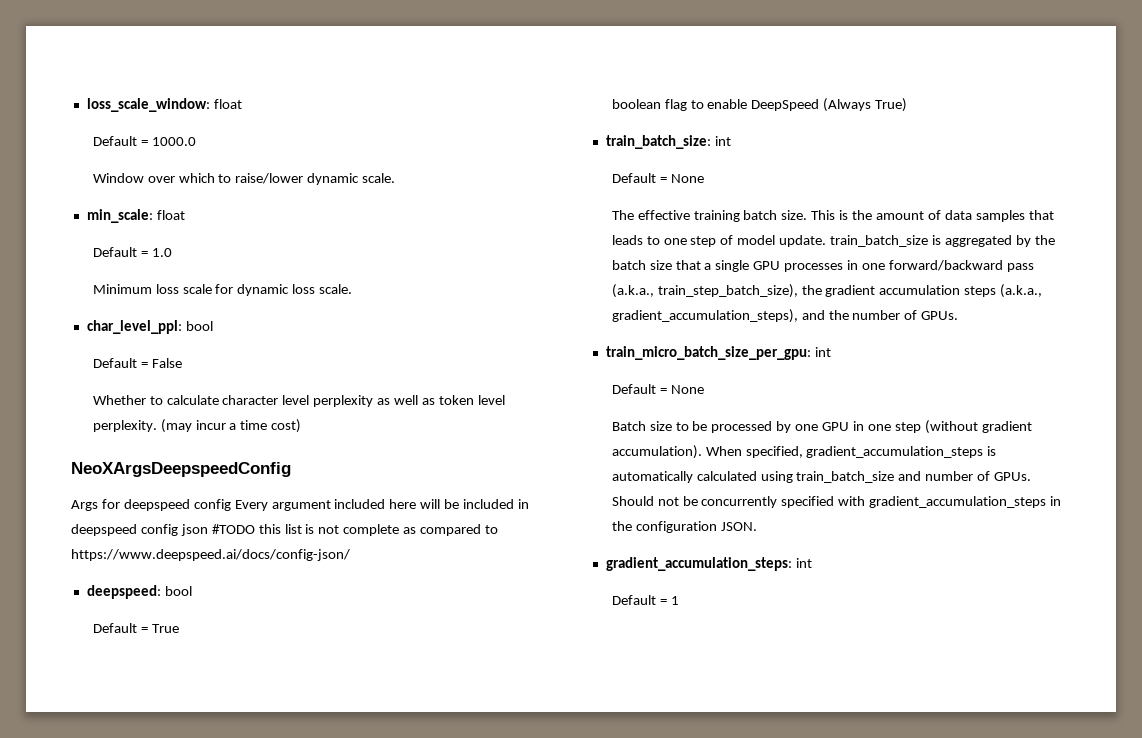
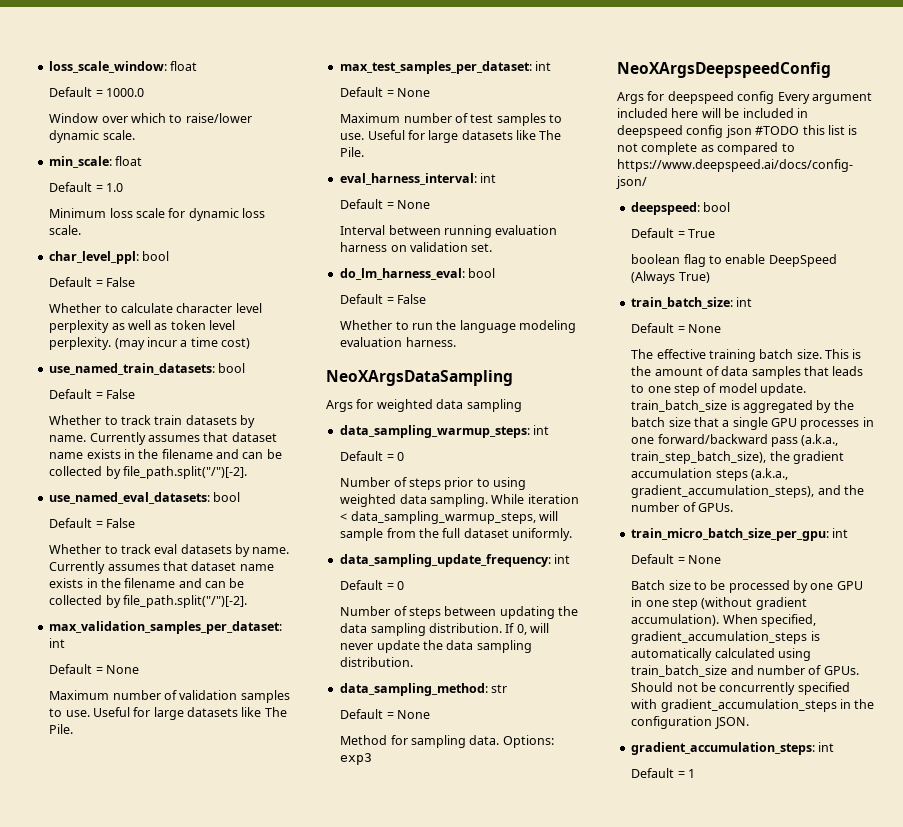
(302, 426) none -> [48,363,246,375] [49,389,135,399] [49,415,255,428] [49,432,277,445] [49,449,282,459] [49,466,247,479] [48,492,241,504] [49,518,135,528] [49,544,290,557] [49,561,274,574] [49,578,245,588] [49,595,247,608] [48,621,282,634] [48,638,65,648] [49,664,139,674] [49,690,290,703] [49,707,287,720] [49,724,74,734] [339,61,552,74] [340,87,430,97] [340,113,562,126] [340,130,562,143] [340,147,365,157] [339,173,497,185] [340,199,430,209] [340,225,558,238] [340,242,493,252] [339,268,496,280] [340,294,426,304] [340,320,576,333] [340,337,456,347] [326,370,513,386] [326,399,522,412] [339,425,550,438] [340,451,404,461] [340,477,526,490] [340,494,579,507] [340,511,558,524] [340,528,572,541] [339,554,571,567] [340,580,404,590] [340,606,578,619] [340,623,549,636] [340,640,532,653] [340,657,414,667] [339,683,508,696] [340,709,430,719] [340,735,554,748] [340,753,373,765] // use_named_train_datasets: bool // Default = False // Whether to track train datasets by name. Currently assumes that dataset name exists in the filename and can be collected by file_path.split("/")[-2]. // use_named_eval_datasets: bool // Default = False // Whether to track eval datasets by name. Currently assumes that dataset name exists in the filename and can be collected by file_path.split("/")[-2]. // max_validation_samples_per_dataset: int // Default = None // Maximum number of validation samples to use. Useful for large datasets like The Pile. // max_test_samples_per_dataset: int // Default = None // Maximum number of test samples to use. Useful for large datasets like The Pile. // eval_harness_interval: int // Default = None // Interval between running evaluation harness on validation set. // do_lm_harness_eval: bool // Default = False // Whether to run the language modeling evaluation harness. // NeoXArgsDataSampling // Args for weighted data sampling // data_sampling_warmup_steps: int // Default = 0 // Number of steps prior to using weighted data sampling. While iteration < data_sampling_warmup_steps, will sample from the full dataset uniformly. // data_sampling_update_frequency: int // Default = 0 // Number of steps between updating the data sampling distribution. If 0, will never update the data sampling distribution. // data_sampling_method: str // Default = None // Method for sampling data. Options: exp3

